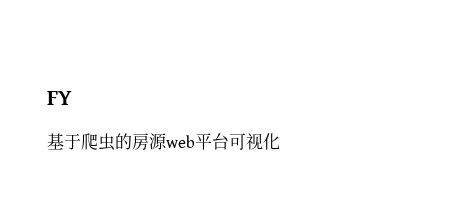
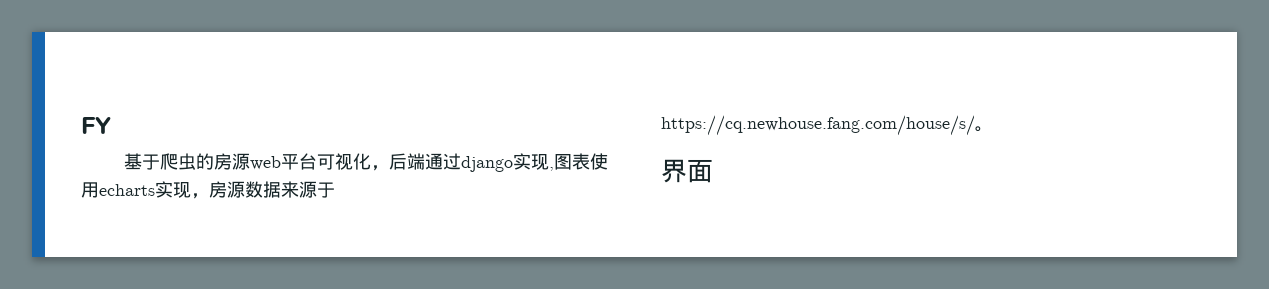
(280, 141) none -> [370,153,608,172] [81,181,335,199] [661,115,993,136] [661,159,713,183] ，后端通过django实现,图表使用echarts实现，房源数据来源于https://cq.newhouse.fang.com/house/s/。 // 界面

